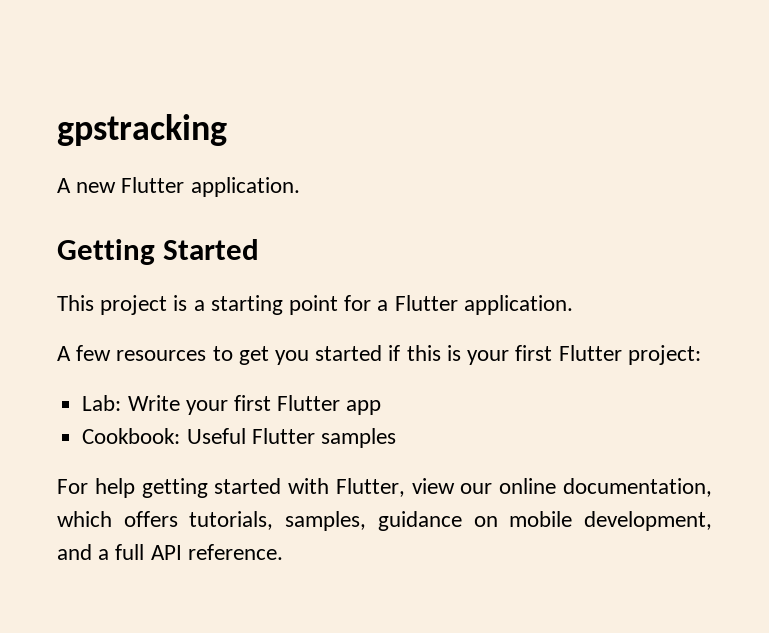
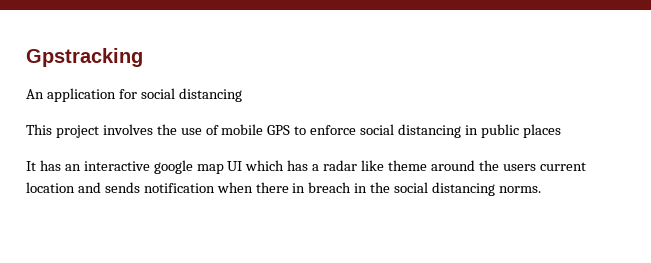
[57,114,227,146] [57,177,300,197] [57,239,260,265] [57,295,573,315] [57,345,701,365] [82,395,382,415] [82,428,396,448] [57,478,712,498] [57,511,712,531] [57,544,283,560] gpstracking // A new Flutter application. // Getting Started // This project is a starting point for a Flutter application. // A few resources to get you started if this is your first Flutter project: // Lab: Write your first Flutter app // Cookbook: Useful Flutter samples // For help getting started with Flutter, view our online documentation, which offers tutorials, samples, guidance on mobile development, and a full API reference. -> [26,48,143,67] [26,88,242,102] [26,124,561,138] [26,160,586,174] [26,182,541,196] Gpstracking // An application for social distancing // This project involves the use of mobile GPS to enforce social distancing in public places // It has an interactive google map UI which has a radar like theme around the users current location and sends notification when there in breach in the social distancing norms.

